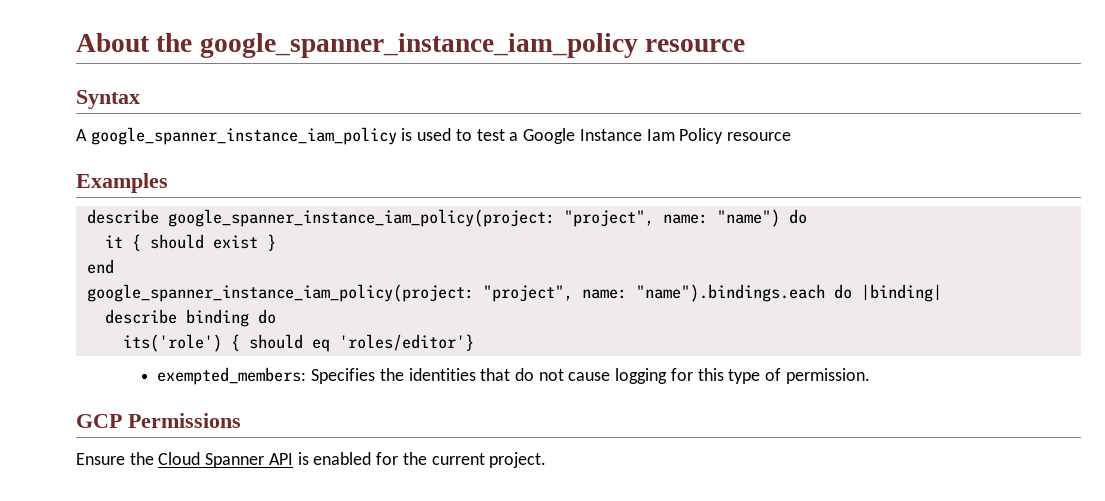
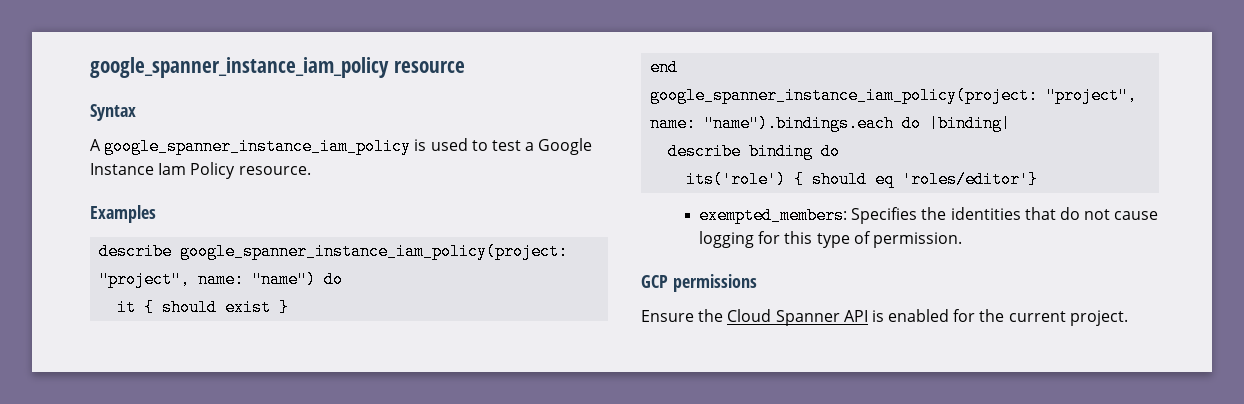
[76,33,193,52] About the -> (90, 67) none
[726,132,791,141] resource -> [238,166,311,175] resource.
[128,413,241,428] Permissions -> [672,274,757,292] permissions

